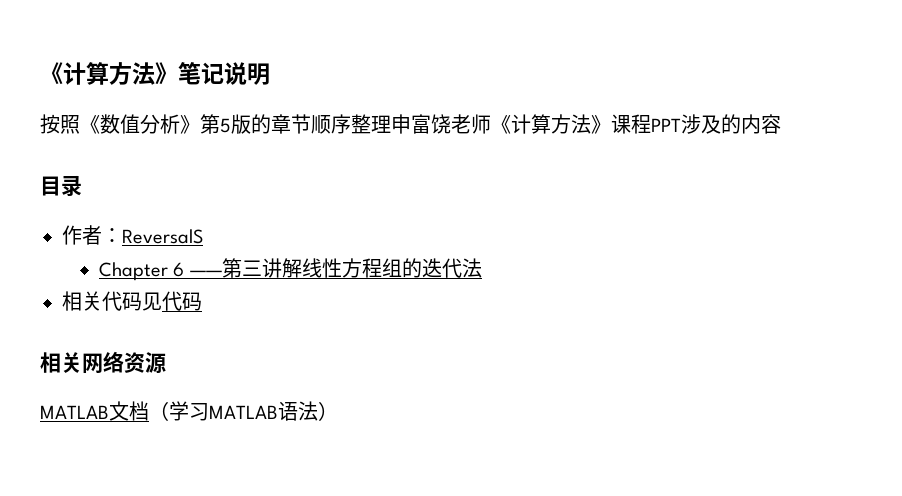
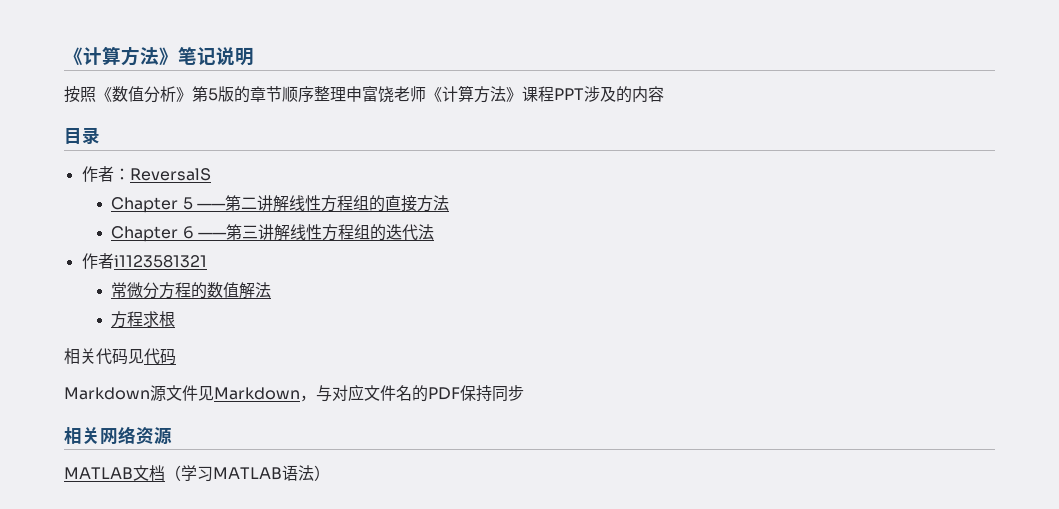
(203, 236) none -> [111,195,449,213] // Chapter 5 ——第二讲解线性方程组的直接方法
[62,291,202,311] 相关代码见代码 -> [81,253,207,269] [111,282,272,299] [111,311,176,328] [64,348,176,365] [64,384,524,402] 作者i1123581321 // 常微分方程的数值解法 // 方程求根 // 相关代码见代码 // Markdown源文件见Markdown，与对应文件名的PDF保持同步

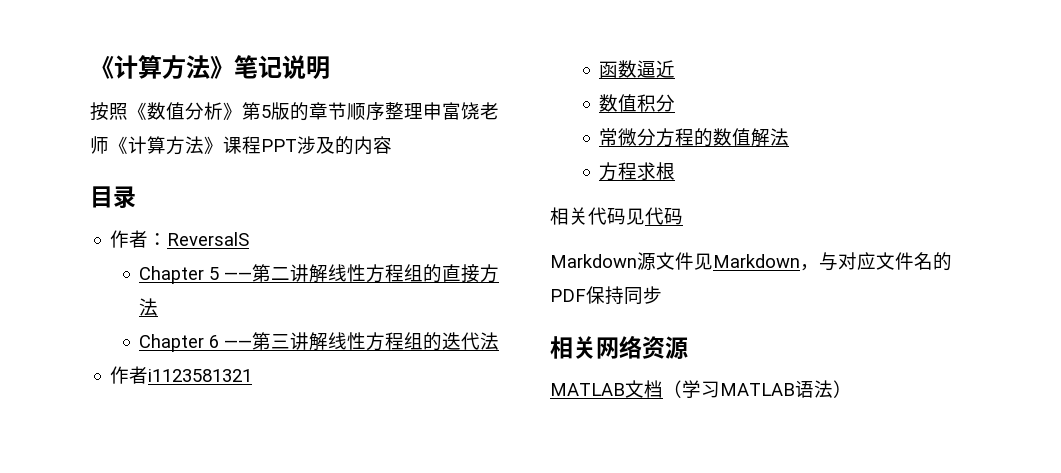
(207, 261) none -> [599,60,676,78] [599,94,676,112] // 函数逼近 // 数值积分

